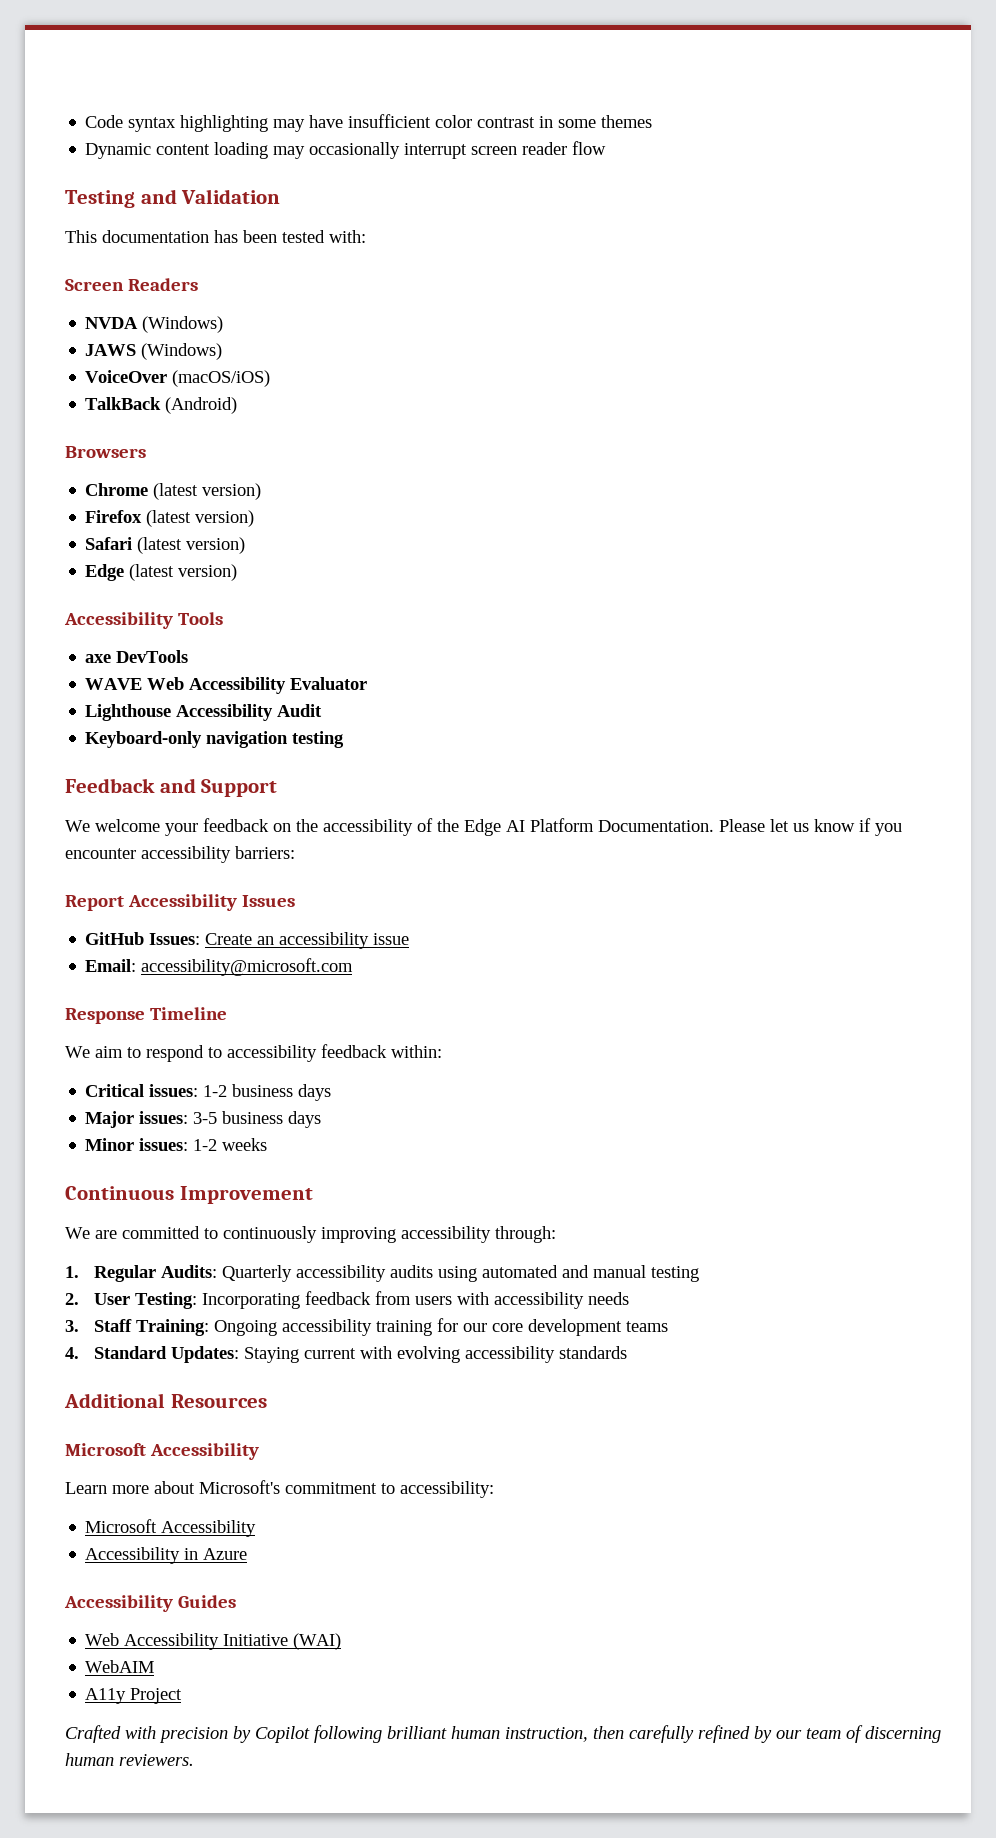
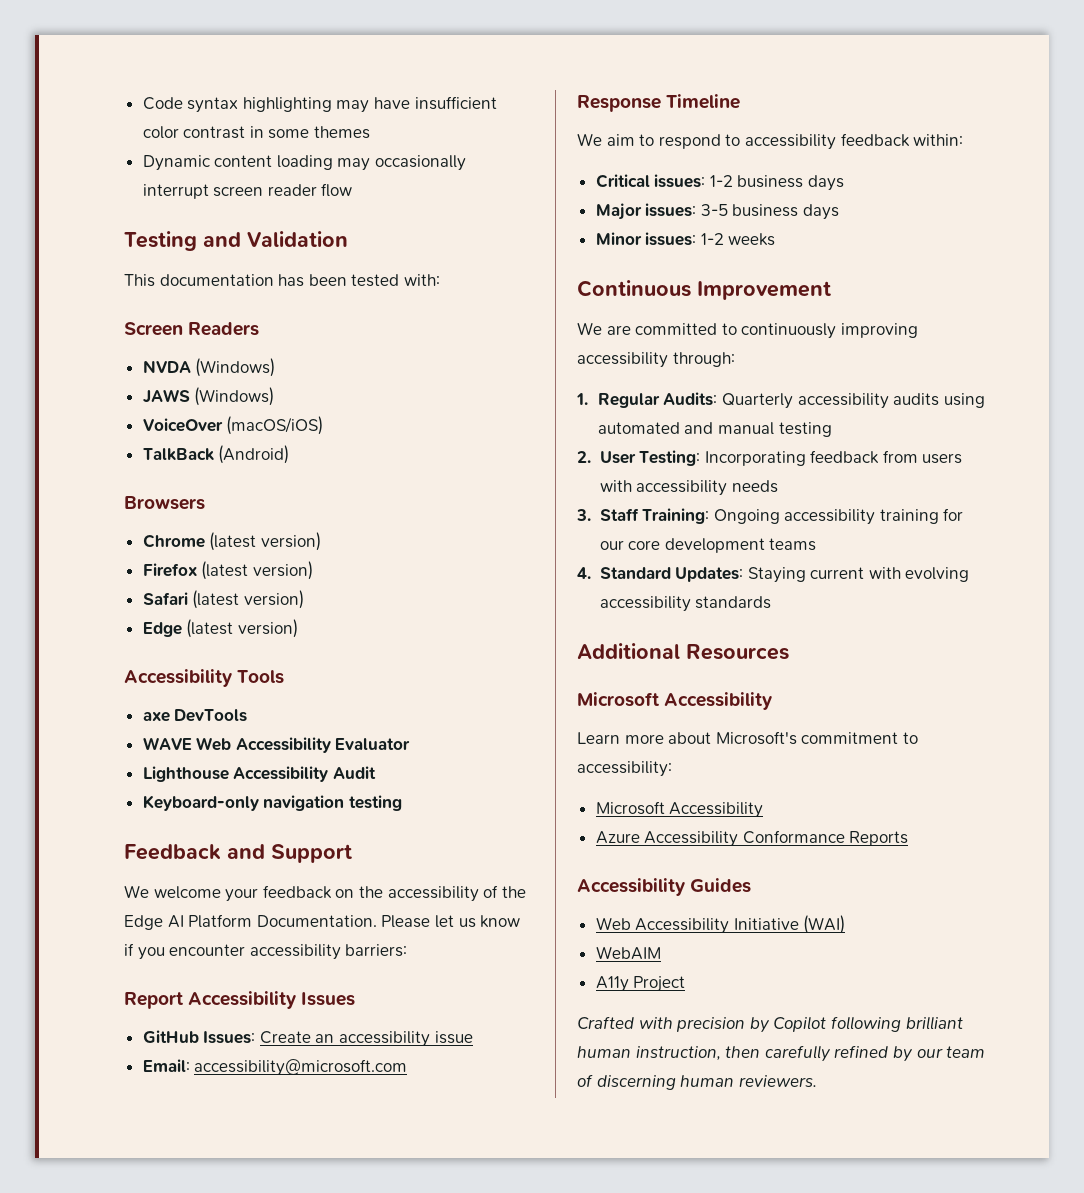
[85,1547,248,1564] Accessibility in Azure -> [595,830,909,847] Azure Accessibility Conformance Reports

